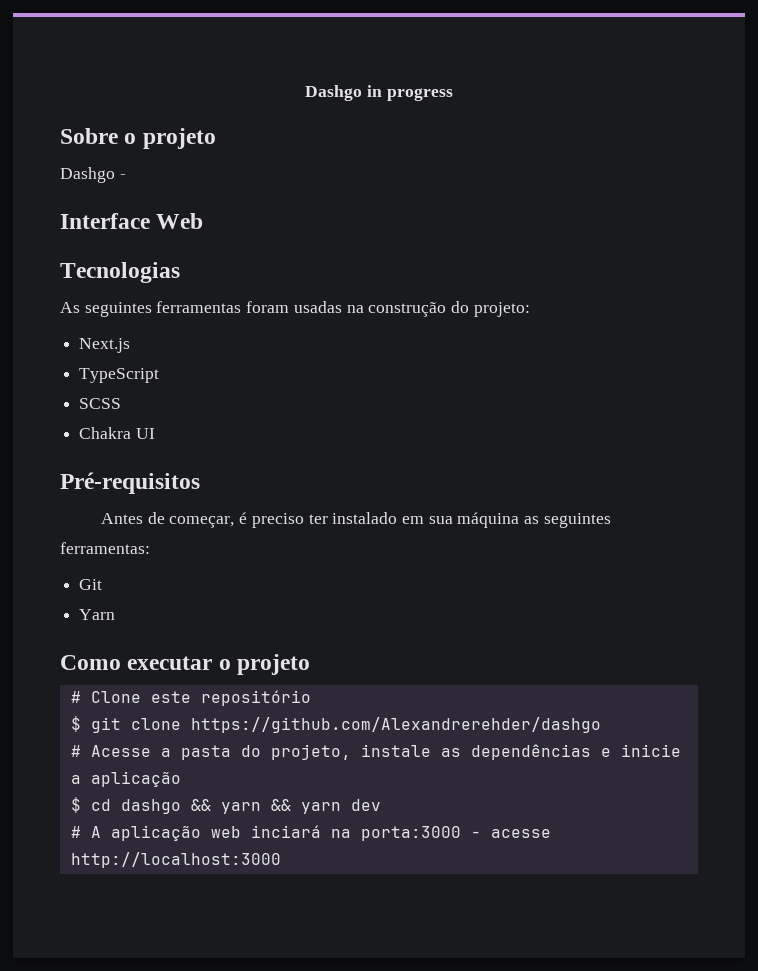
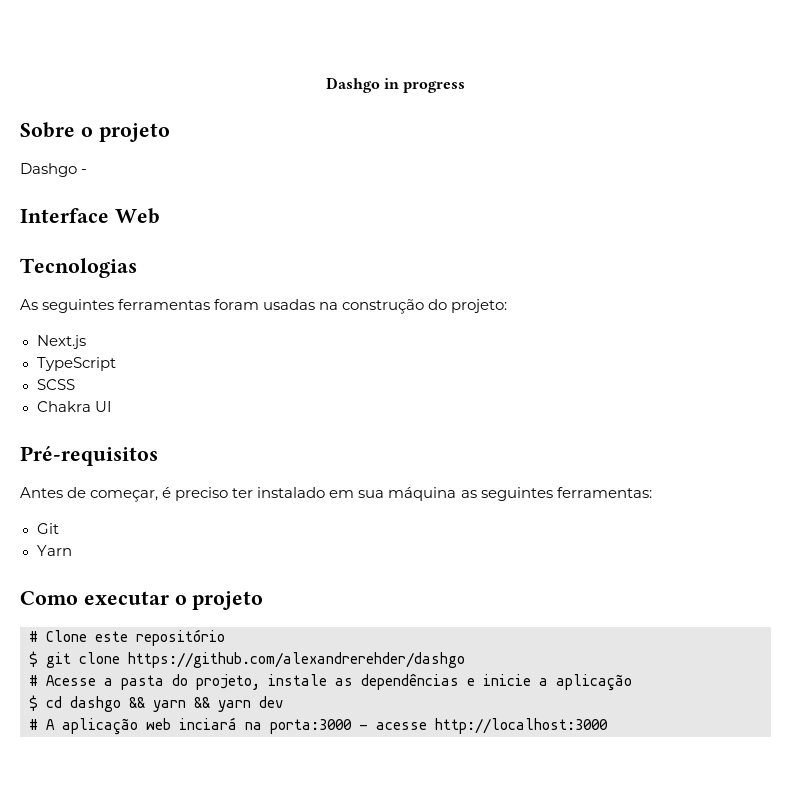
[190,717,601,733] https://github.com/Alexandrerehder/dashgo -> [128,652,465,668] https://github.com/alexandrerehder/dashgo

